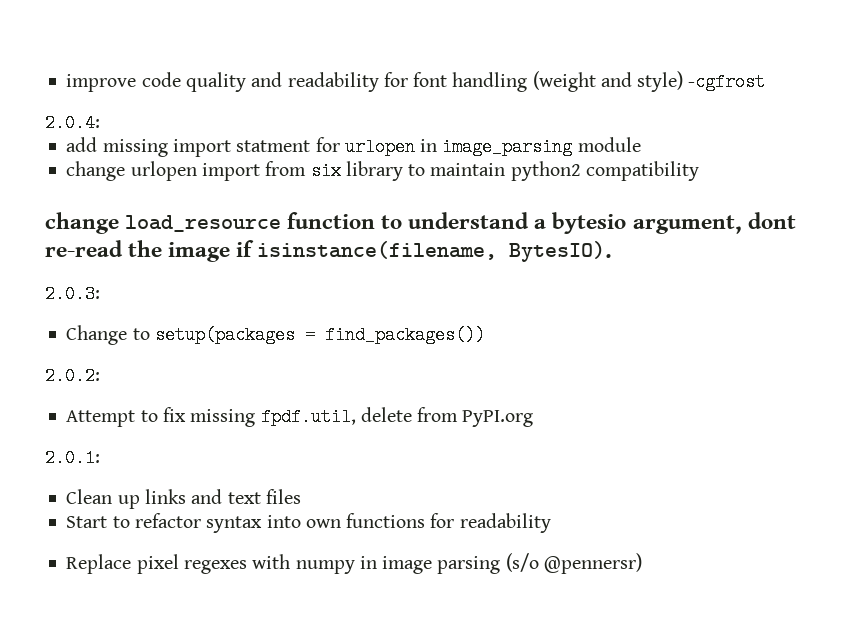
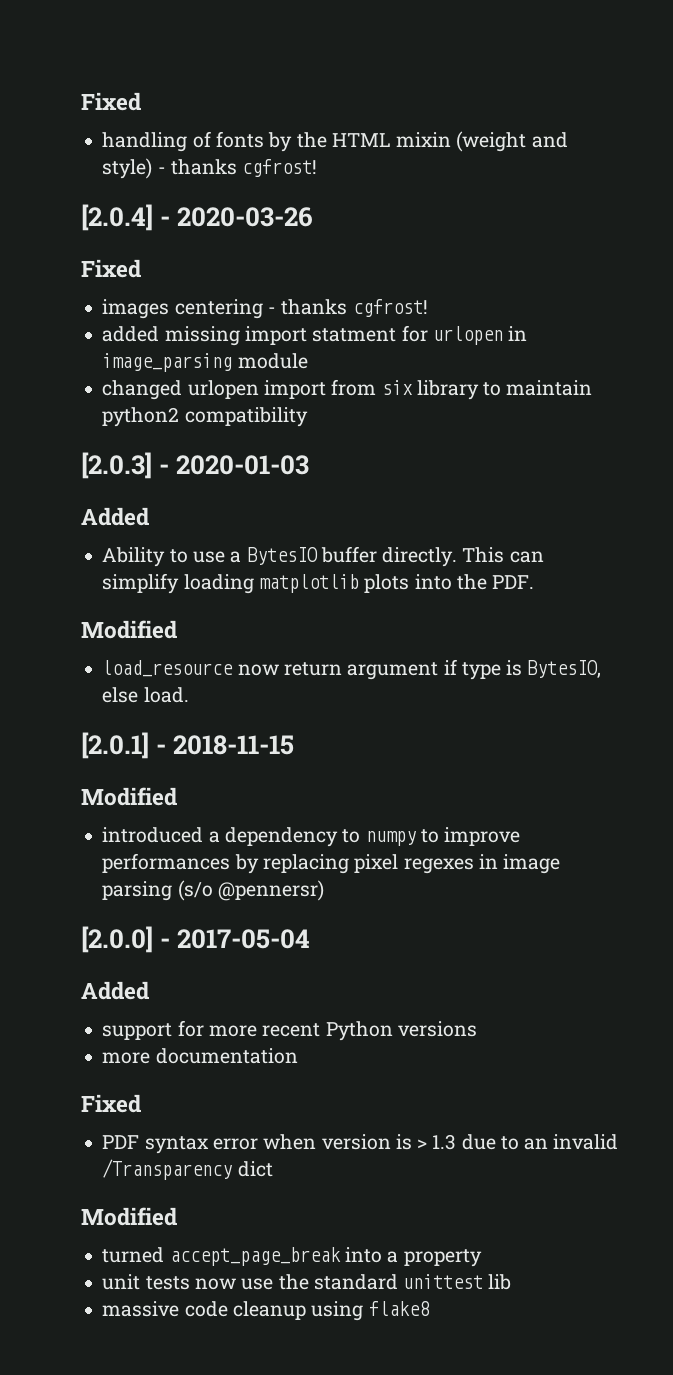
[66,71,766,92] [45,114,100,132] [66,137,98,152] improve code quality and readability for font handling (weight and style) -cgfrost // 2.0.4: // add -> [81,92,141,111] [102,131,568,152] [102,158,318,179] [81,204,314,231] [81,259,141,278] [102,299,428,319] [102,326,160,342] Fixed // handling of fonts by the HTML mixin (weight and style) - thanks cgfrost! // [2.0.4] - 2020-03-26 // Fixed // images centering - thanks cgfrost! // added
[66,161,126,181] change -> [102,380,183,400] changed
[45,212,796,234] [45,240,613,262] [45,285,100,303] [66,325,485,345] [45,367,100,385] [66,407,534,427] [45,449,100,467] [66,489,301,509] [66,513,551,533] [66,554,355,574] change load_resource function to understand a bytesio argument, dont re-read the image if isinstance(filename, BytesIO). // 2.0.3: // Change to setup(packages = find_packages()) // 2.0.2: // Attempt to fix missing fpdf.util, delete from PyPI.org // 2.0.1: // Clean up links and text files // Start to refactor syntax into own functions for readability // Replace pixel regexes with numpy -> [81,452,310,479] [81,507,149,526] [102,546,544,567] [102,573,535,594] [81,620,177,639] [102,659,602,680] [102,687,189,703] [81,732,295,759] [81,787,177,806] [102,827,521,847] [102,853,474,874] [2.0.3] - 2020-01-03 // Added // Ability to use a BytesIO buffer directly. This can simplify loading matplotlib plots into the PDF. // Modified // load_resource now return argument if type is BytesIO, else load. // [2.0.1] - 2018-11-15 // Modified // introduced a dependency to numpy to improve performances by replacing pixel regexes
(642, 563) none -> [81,926,311,953] [81,981,149,1000] [102,1020,477,1041] [102,1048,298,1064] [81,1094,141,1113] [102,1134,619,1154] [102,1159,273,1180] [81,1207,177,1226] [102,1247,482,1267] [102,1274,512,1290] [102,1301,430,1321] // [2.0.0] - 2017-05-04 // Added // support for more recent Python versions // more documentation // Fixed // PDF syntax error when version is > 1.3 due to an invalid /Transparency dict // Modified // turned accept_page_break into a property // unit tests now use the standard unittest lib // massive code cleanup using flake8

